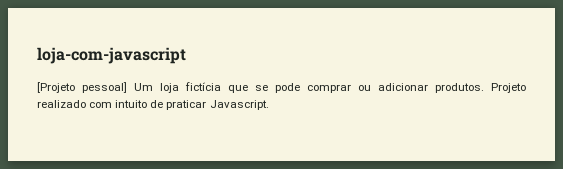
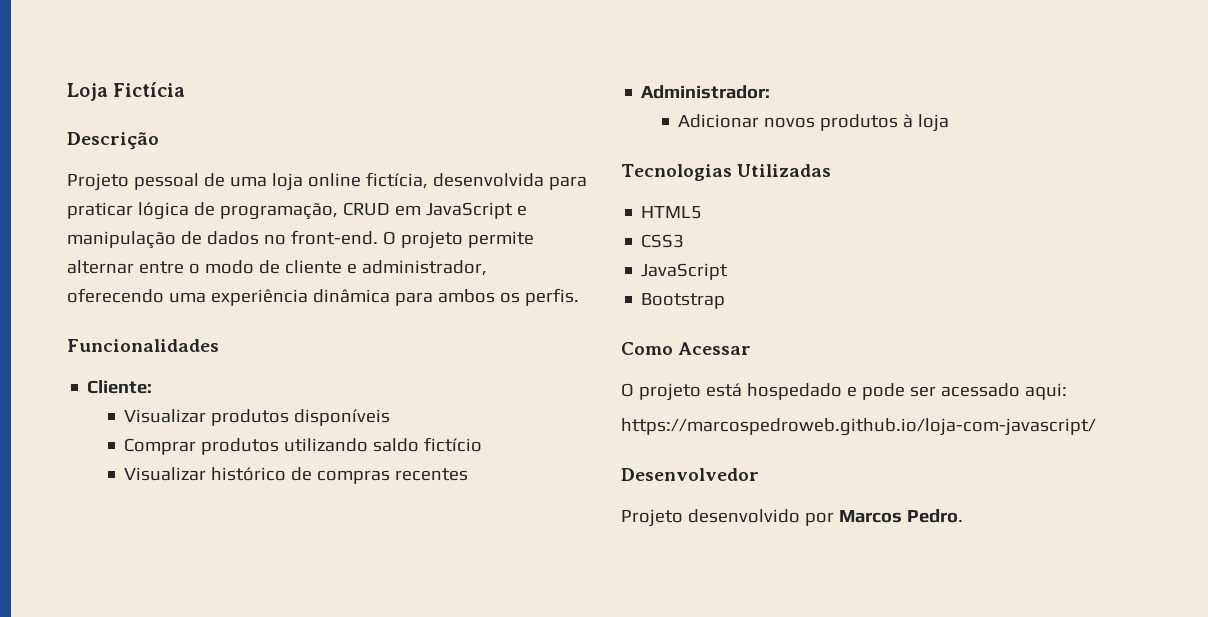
[37,47,186,64] [37,82,526,93] [37,100,269,110] loja-com-javascript // [Projeto pessoal] Um loja fictícia que se pode comprar ou adicionar produtos. Projeto realizado com intuito de praticar Javascript. -> [67,82,186,101] [67,132,159,150] [67,172,587,191] [67,202,527,220] [67,230,534,249] [67,260,487,276] [67,288,579,306] [67,339,219,352] [87,380,153,394] [124,409,391,426] [124,437,483,455] [124,467,469,484] [641,85,771,99] [678,114,950,132] [621,164,832,181] [641,206,703,219] [641,234,685,248] [641,263,729,280] [641,293,726,309] [621,342,752,355] [621,383,1067,401] [621,418,1096,436] [621,468,759,481] [621,509,963,527] Loja Fictícia // Descrição // Projeto pessoal de uma loja online fictícia, desenvolvida para praticar lógica de programação, CRUD em JavaScript e manipulação de dados no front-end. O projeto permite alternar entre o modo de cliente e administrador, oferecendo uma experiência dinâmica para ambos os perfis. // Funcionalidades // Cliente: // Visualizar produtos disponíveis // Comprar produtos utilizando saldo fictício // Visualizar histórico de compras recentes // Administrador: // Adicionar novos produtos à loja // Tecnologias Utilizadas // HTML5 // CSS3 // JavaScript // Bootstrap // Como Acessar // O projeto está hospedado e pode ser acessado aqui: // https://marcospedroweb.github.io/loja-com-javascript/ // Desenvolvedor // Projeto desenvolvido por Marcos Pedro.

